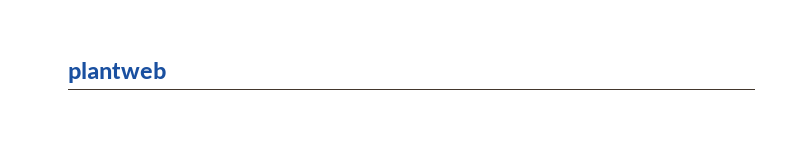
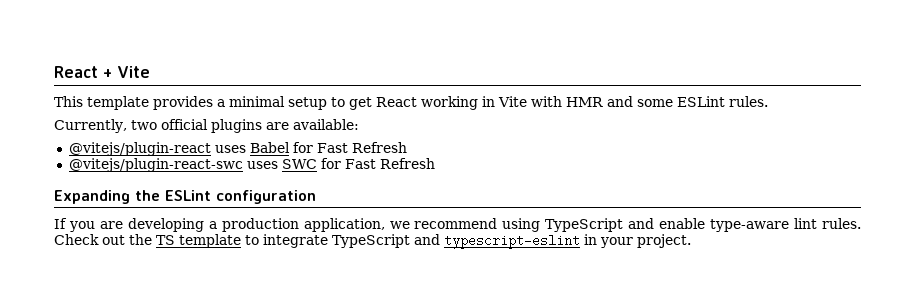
[68,62,166,83] plantweb -> [54,66,150,78] [54,96,768,110] [54,119,359,133] [68,142,407,156] [68,158,435,172] [54,190,316,204] [54,218,861,232] [54,234,691,249] React + Vite // This template provides a minimal setup to get React working in Vite with HMR and some ESLint rules. // Currently, two official plugins are available: // @vitejs/plugin-react uses Babel for Fast Refresh // @vitejs/plugin-react-swc uses SWC for Fast Refresh // Expanding the ESLint configuration // If you are developing a production application, we recommend using TypeScript and enable type-aware lint rules. Check out the TS template to integrate TypeScript and typescript-eslint in your project.

